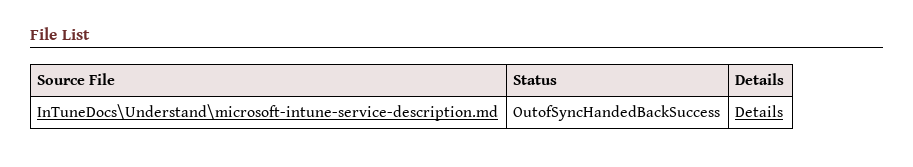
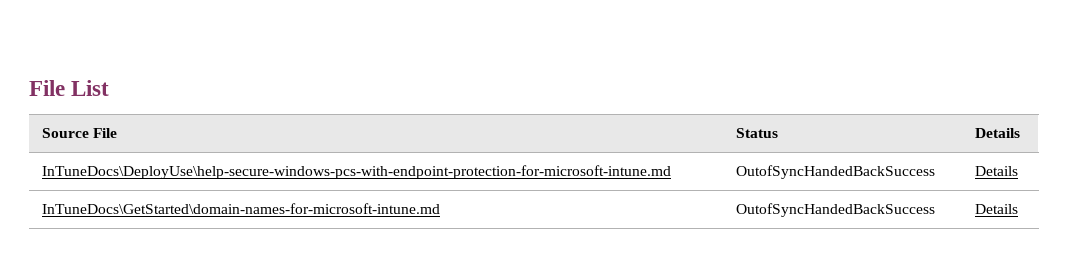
[37,104,499,121] [513,105,721,121] [735,105,784,117] InTuneDocs\Understand\microsoft-intune-service-description.md | OutofSyncHandedBackSuccess | Details -> [41,165,671,179] [735,165,935,179] [974,166,1018,176] [41,203,440,214] [735,203,935,217] [974,204,1018,214] InTuneDocs\DeployUse\help-secure-windows-pcs-with-endpoint-protection-for-microsoft-intune.md | OutofSyncHandedBackSuccess | Details // InTuneDocs\GetStarted\domain-names-for-microsoft-intune.md | OutofSyncHandedBackSuccess | Details

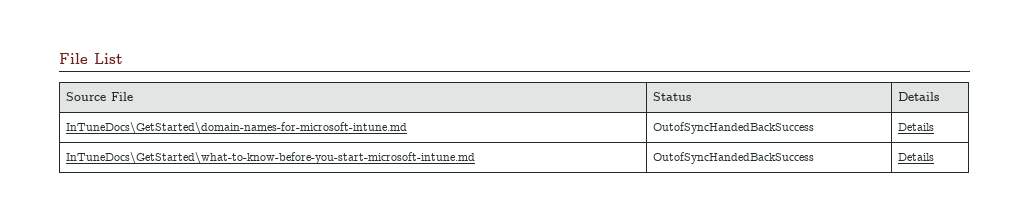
[41,165,671,179] InTuneDocs\DeployUse\help-secure-windows-pcs-with-endpoint-protection-for-microsoft-intune.md -> [66,122,408,134] InTuneDocs\GetStarted\domain-names-for-microsoft-intune.md
[41,203,440,214] InTuneDocs\GetStarted\domain-names-for-microsoft-intune.md -> [66,152,476,164] InTuneDocs\GetStarted\what-to-know-before-you-start-microsoft-intune.md

